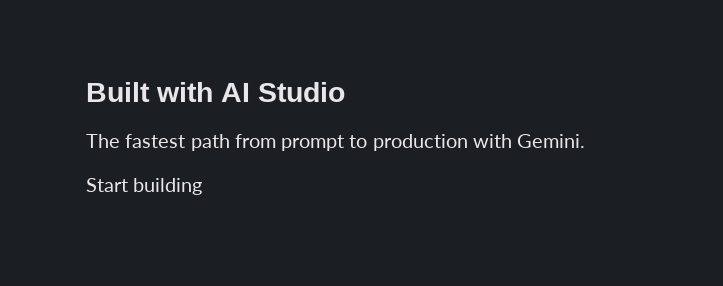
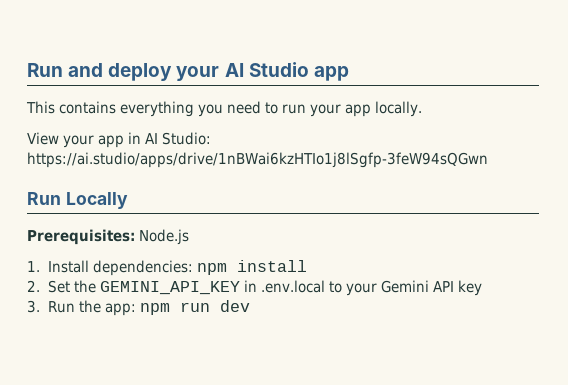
[86,82,345,102] [86,134,586,151] [86,178,203,195] Built with AI Studio // The fastest path from prompt to production with Gemini. // Start building -> [27,62,349,81] [26,101,423,117] [27,132,212,148] [27,152,488,168] [27,192,128,209] [27,229,190,245] [27,260,308,276] [27,280,483,296] [27,300,251,316] Run and deploy your AI Studio app // This contains everything you need to run your app locally. // View your app in AI Studio: https://ai.studio/apps/drive/1nBWai6kzHTIo1j8lSgfp-3feW94sQGwn // Run Locally // Prerequisites: Node.js // 1. Install dependencies: npm install // 2. Set the GEMINI_API_KEY in .env.local to your Gemini API key // 3. Run the app: npm run dev

